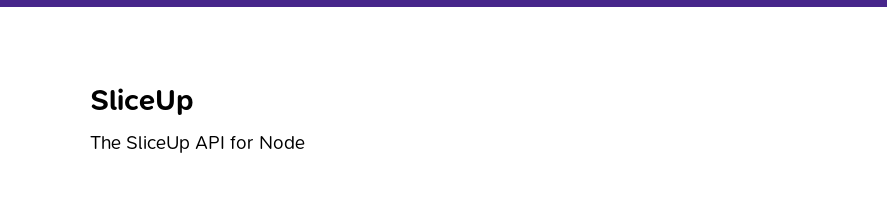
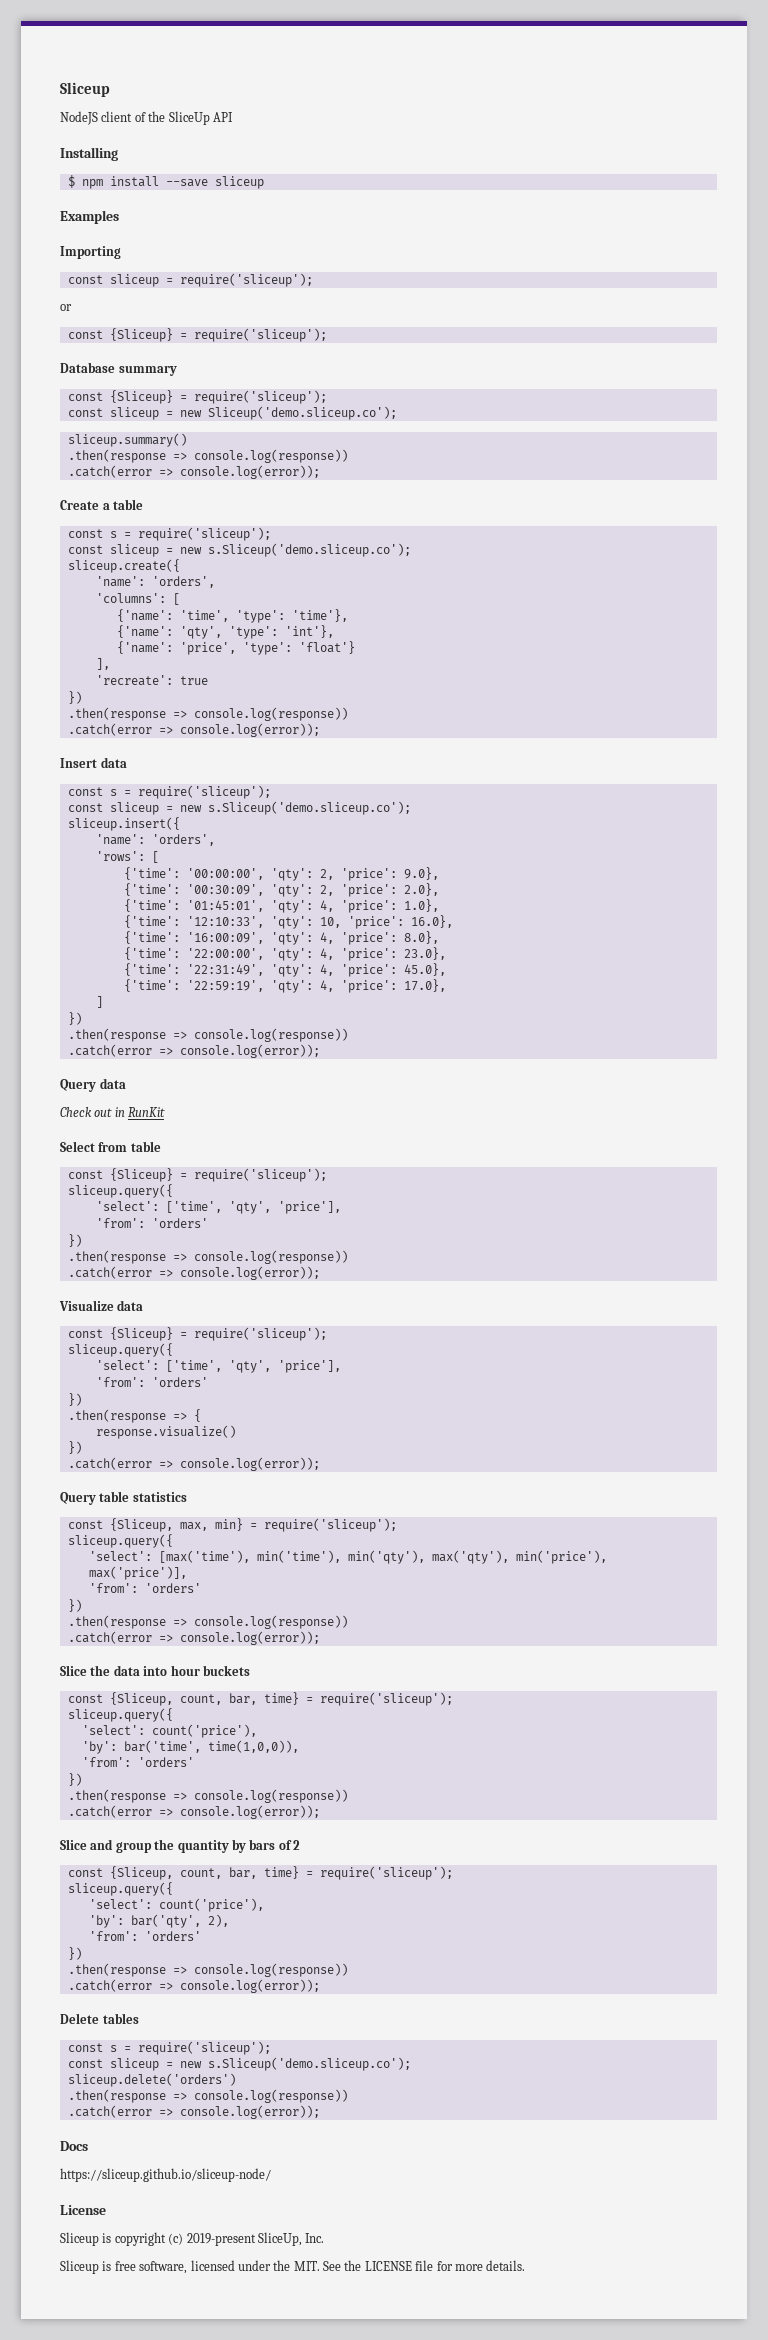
[90,88,194,115] [90,135,305,153] SliceUp // The SliceUp API for Node -> [60,82,110,97] [60,111,233,125] [60,147,118,161] [67,175,264,189] [60,210,119,224] [60,246,121,259] [67,273,313,287] [60,304,72,311] [67,328,327,342] [60,362,177,376] [67,390,327,404] [67,406,397,420] [67,433,187,447] [67,449,348,463] [67,465,320,479] [60,499,144,510] [67,527,271,541] [67,543,411,557] [67,559,180,573] [95,576,215,588] [95,593,180,605] [116,609,348,623] [116,625,334,639] [116,641,355,655] [95,658,110,670] [95,675,208,686] [67,691,82,704] [67,707,348,721] [67,723,320,737] [60,757,127,768] [67,785,271,799] [67,801,411,815] [67,817,180,831] [95,834,215,846] [95,851,159,863] [123,867,439,881] [123,883,439,897] [123,899,439,913] [123,915,453,929] [123,931,439,945] [123,947,446,961] [123,963,446,977] [123,979,446,993] [95,996,103,1008] [67,1012,82,1025] [67,1028,348,1042] [67,1044,320,1058] [60,1078,126,1092] [60,1107,166,1117] [60,1141,161,1152] [67,1168,327,1182] [67,1184,173,1198] [95,1201,341,1214] [95,1218,208,1228] [67,1234,82,1247] [67,1250,348,1264] [67,1266,320,1280] [59,1300,144,1311] [67,1327,327,1341] [67,1343,173,1357] [95,1360,341,1373] [95,1377,208,1387] [67,1393,82,1406] [67,1409,201,1423] [95,1425,236,1439] [67,1441,82,1454] [67,1457,320,1471] [60,1491,187,1505] [67,1518,397,1532] [67,1534,173,1548] [88,1550,607,1564] [88,1566,187,1580] [88,1583,201,1593] [67,1599,82,1612] [67,1615,348,1629] [67,1631,320,1645] [60,1665,250,1676] [67,1692,453,1706] [67,1708,173,1722] [81,1724,257,1738] [81,1740,299,1754] [81,1757,194,1767] [67,1773,82,1786] [67,1789,348,1803] [67,1805,320,1819] [60,1839,300,1853] [67,1866,453,1880] [67,1882,173,1896] [88,1898,264,1912] [88,1914,229,1928] [88,1931,201,1941] [67,1947,82,1960] [67,1963,348,1977] [67,1979,320,1993] [60,2013,139,2024] [67,2041,271,2055] [67,2057,411,2071] [67,2073,236,2087] [67,2089,348,2103] [67,2105,320,2119] [60,2141,88,2151] [60,2168,271,2182] [60,2205,106,2215] [60,2232,325,2246] [60,2260,526,2274] Sliceup // NodeJS client of the SliceUp API // Installing // $ npm install --save sliceup // Examples // Importing // const sliceup = require('sliceup'); // or // const {Sliceup} = require('sliceup'); // Database summary // const {Sliceup} = require('sliceup'); // const sliceup = new Sliceup('demo.sliceup.co'); // sliceup.summary() // .then(response => console.log(response)) // .catch(error => console.log(error)); // Create a table // const s = require('sliceup'); // const sliceup = new s.Sliceup('demo.sliceup.co'); // sliceup.create({ // 'name': 'orders', // 'columns': [ // {'name': 'time', 'type': 'time'}, // {'name': 'qty', 'type': 'int'}, // {'name': 'price', 'type': 'float'} // ], // 'recreate': true // }) // .then(response => console.log(response)) // .catch(error => console.log(error)); // Insert data // const s = require('sliceup'); // const sliceup = new s.Sliceup('demo.sliceup.co'); // sliceup.insert({ // 'name': 'orders', // 'rows': [ // {'time': '00:00:00', 'qty': 2, 'price': 9.0}, // {'time': '00:30:09', 'qty': 2, 'price': 2.0}, // {'time': '01:45:01', 'qty': 4, 'price': 1.0}, // {'time': '12:10:33', 'qty': 10, 'price': 16.0}, // {'time': '16:00:09', 'qty': 4, 'price': 8.0}, // {'time': '22:00:00', 'qty': 4, 'price': 23.0}, // {'time': '22:31:49', 'qty': 4, 'price': 45.0}, // {'time': '22:59:19', 'qty': 4, 'price': 17.0}, // ] // }) // .then(response => console.log(response)) // .catch(error => console.log(error)); // Query data // Check out in RunKit // Select from table // const {Sliceup} = require('sliceup'); // sliceup.query({ // 'select': ['time', 'qty', 'price'], // 'from': 'orders' // }) // .then(response => console.log(response)) // .catch(error => console.log(error)); // Visualize data // const {Sliceup} = require('sliceup'); // sliceup.query({ // 'select': ['time', 'qty', 'price'], // 'from': 'orders' // }) // .then(response => { // response.visualize() // }) // .catch(error => console.log(error)); // Query table statistics // const {Sliceup, max, min} = require('sliceup'); // sliceup.query({ // 'select': [max('time'), min('time'), min('qty'), max('qty'), min('price'), max('price')], // 'from': 'orders' // }) // .then(response => console.log(response)) // .catch(error => console.log(error)); // Slice the data into hour buckets // const {Sliceup, count, bar, time} = require('sliceup'); // sliceup.query({ // 'select': count('price'), // 'by': bar('time', time(1,0,0)), // 'from': 'orders' // }) // .then(response => console.log(response)) // .catch(error => console.log(error)); // Slice and group the quantity by bars of 2 // const {Sliceup, count, bar, time} = require('sliceup'); // sliceup.query({ // 'select': count('price'), // 'by': bar('qty', 2), // 'from': 'orders' // }) // .then(response => console.log(response)) // .catch(error => console.log(error)); // Delete tables // const s = require('sliceup'); // const sliceup = new s.Sliceup('demo.sliceup.co'); // sliceup.delete('orders') // .then(response => console.log(response)) // .catch(error => console.log(error)); // Docs // https://sliceup.github.io/sliceup-node/ // License // Sliceup is copyright (c) 2019-present SliceUp, Inc. // Sliceup is free software, licensed under the MIT. See the LICENSE file for more details.

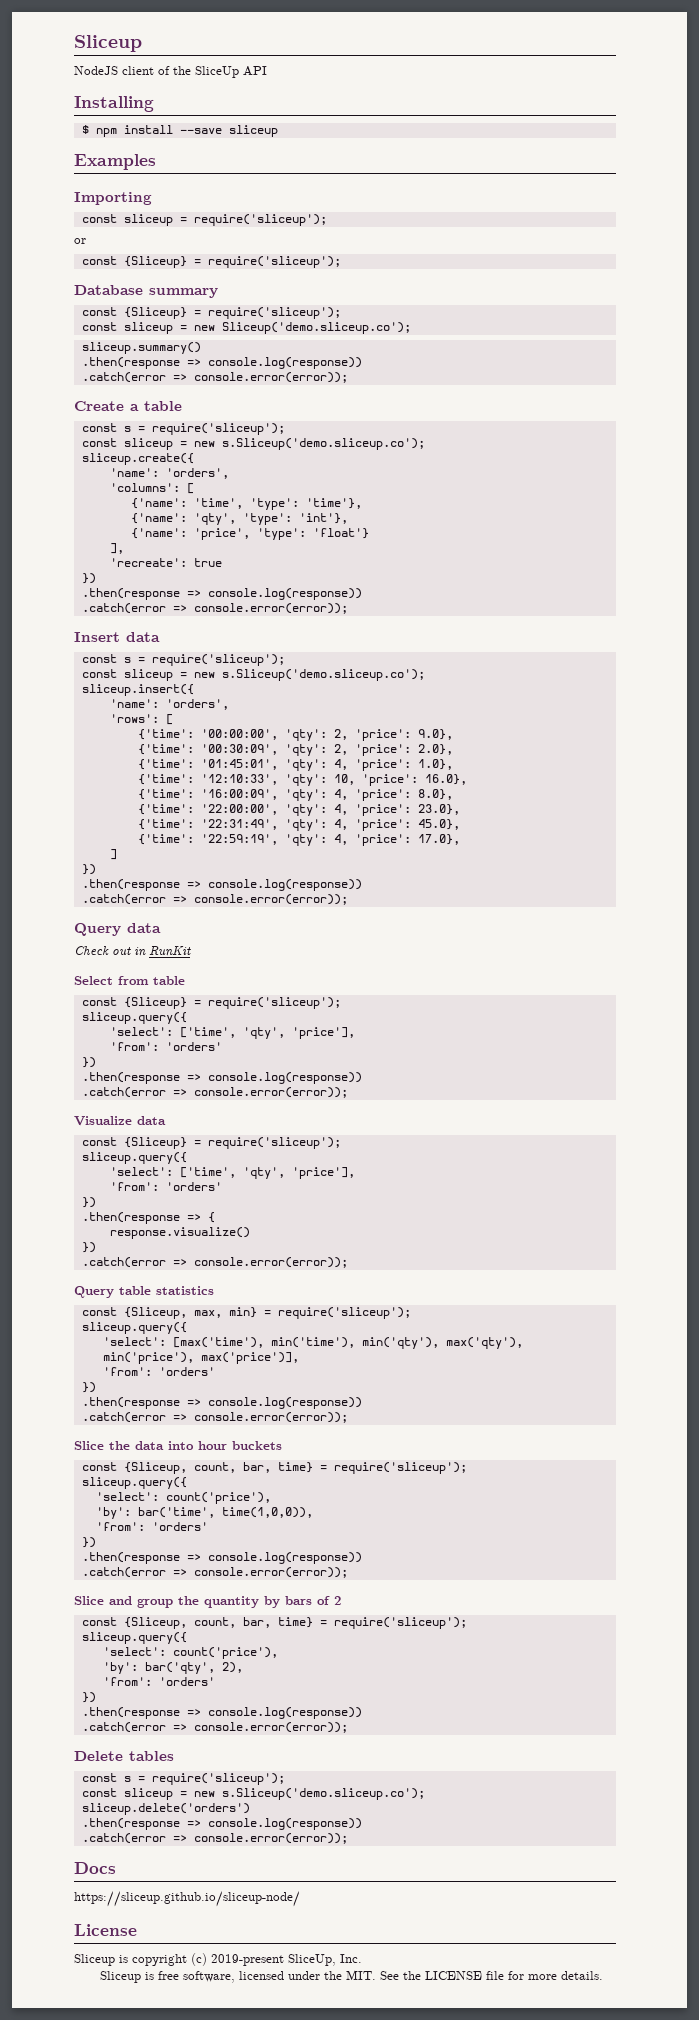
[179,465,320,479] console.log(error)); -> [193,372,348,383] console.error(error));
[179,723,320,737] console.log(error)); -> [193,603,348,614] console.error(error));
[179,1044,320,1058] console.log(error)); -> [193,894,348,905] console.error(error));
[179,1266,320,1280] console.log(error)); -> [193,1087,348,1098] console.error(error));
[179,1457,320,1471] console.log(error)); -> [193,1257,348,1268] console.error(error));
[179,1631,320,1645] console.log(error)); -> [193,1412,348,1423] console.error(error));
[179,1805,320,1819] console.log(error)); -> [193,1567,348,1578] console.error(error));
[179,1979,320,1993] console.log(error)); -> [193,1722,348,1733] console.error(error));
[179,2105,320,2119] console.log(error)); -> [193,1833,348,1844] console.error(error));

